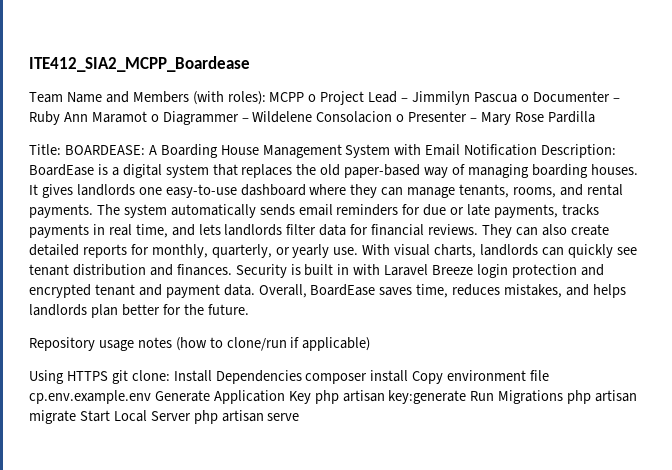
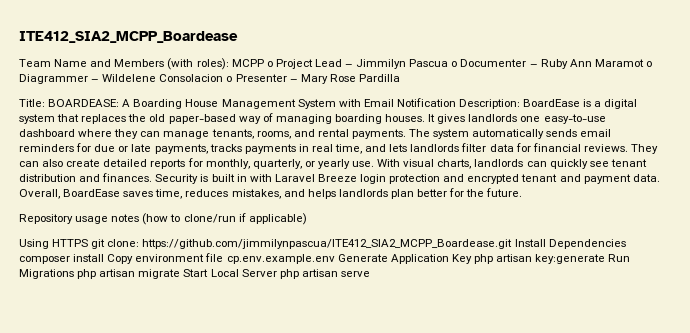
(170, 375) none -> [142,239,513,249] https://github.com/jimmilynpascua/ITE412_SIA2_MCPP_Boardease.git

